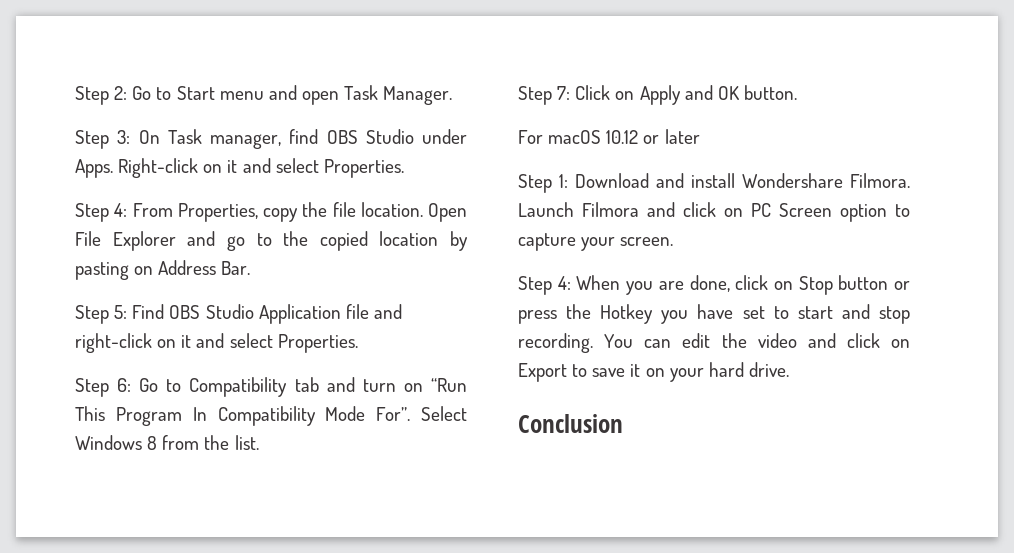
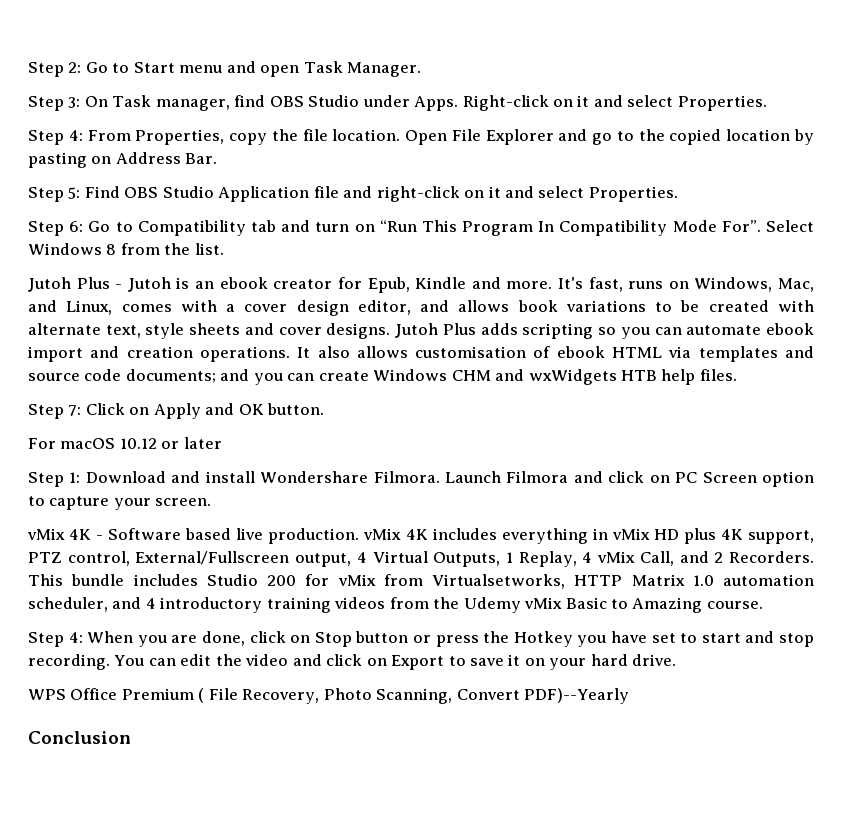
(259, 442) none -> [28,277,814,293] [28,300,814,316] [28,323,815,339] [28,346,814,362] [28,369,737,385] // Jutoh Plus - Jutoh is an ebook creator for Epub, Kindle and more. It's fast, runs on Windows, Mac, and Linux, comes with a cover design editor, and allows book variations to be created with alternate text, style sheets and cover designs. Jutoh Plus adds scripting so you can automate ebook import and creation operations. It also allows customisation of ebook HTML via templates and source code documents; and you can create Windows CHM and wxWidgets HTB help files.
(674, 241) none -> [27,528,814,544] [28,551,814,567] [28,574,814,589] [28,597,763,613] // vMix 4K - Software based live production. vMix 4K includes everything in vMix HD plus 4K support, PTZ control, External/Fullscreen output, 4 Virtual Outputs, 1 Replay, 4 vMix Call, and 2 Recorders. This bundle includes Studio 200 for vMix from Virtualsetworks, HTTP Matrix 1.0 automation scheduler, and 4 introductory training videos from the Udemy vMix Basic to Amazing course.
(789, 369) none -> [28,688,630,704] // WPS Office Premium ( File Recovery, Photo Scanning, Convert PDF)--Yearly

